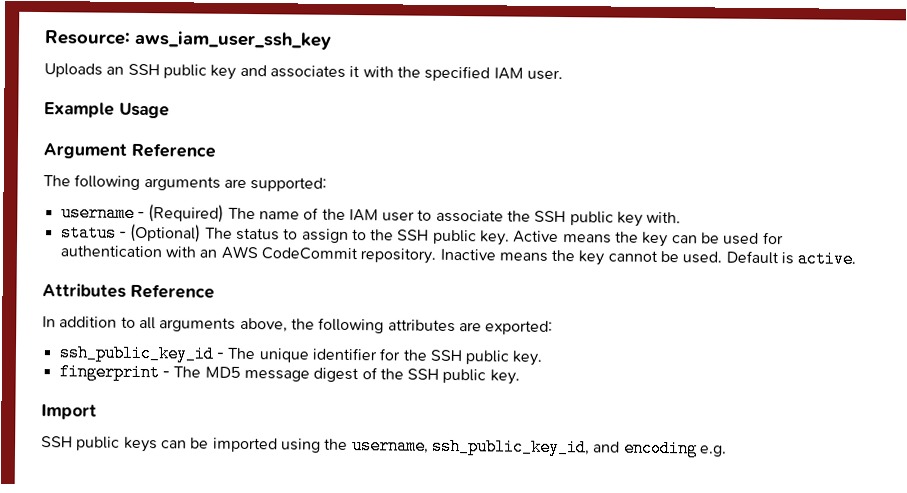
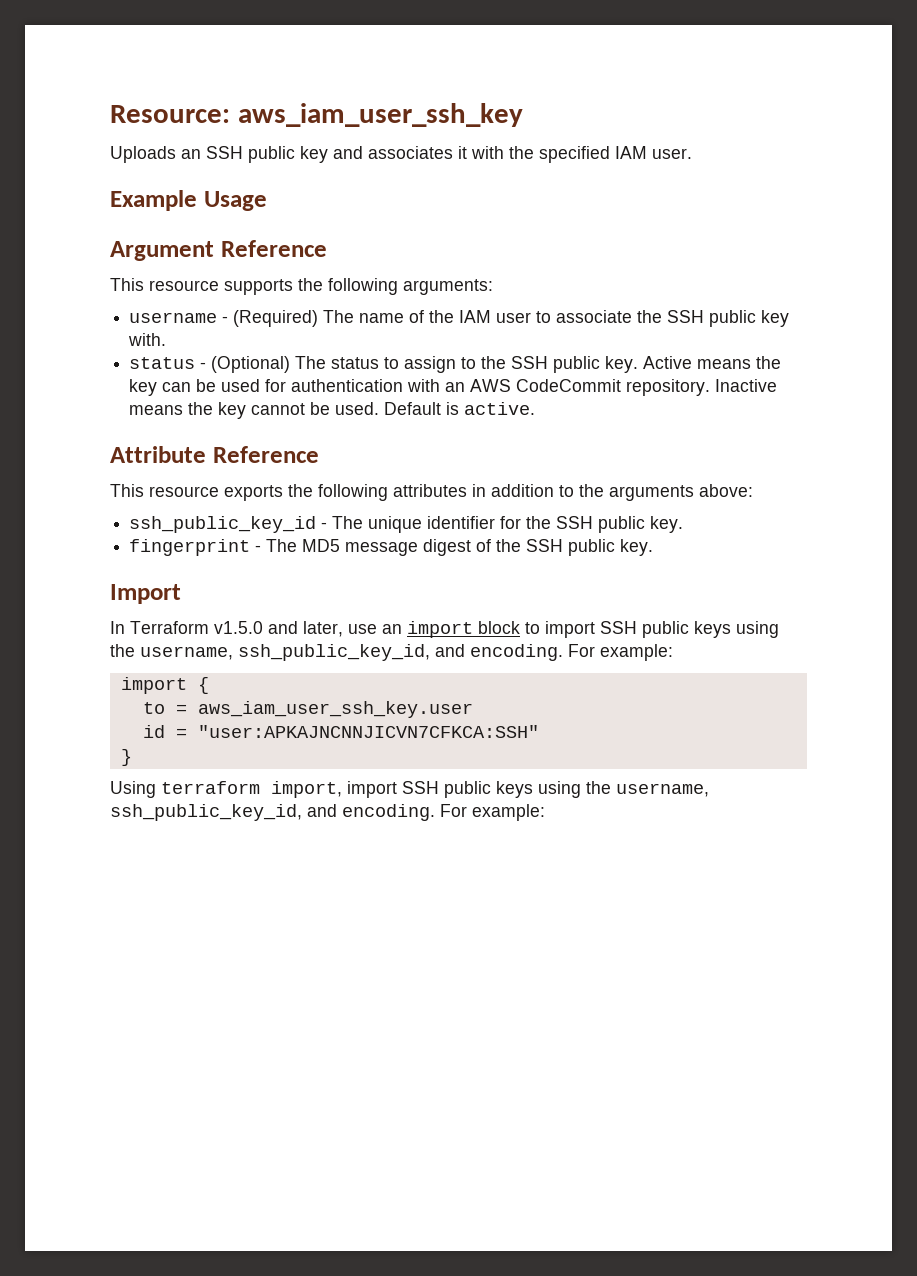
[43,174,328,192] The following arguments are supported: -> [110,278,493,295] This resource supports the following arguments:
[42,283,215,299] [42,316,554,335] Attributes Reference // In addition to all arguments above, the following attributes are exported: -> [110,446,319,463] [110,484,753,501] Attribute Reference // This resource exports the following attributes in addition to the arguments above:
[41,436,727,458] SSH public keys can be imported using the username, ssh_public_key_id, and encoding e.g. -> [110,621,779,638] [110,644,673,661] [120,677,209,694] [142,701,473,718] [142,725,539,738] [120,749,132,766] [110,781,709,798] [110,804,545,821] In Terraform v1.5.0 and later, use an import block to import SSH public keys using the username, ssh_public_key_id, and encoding. For example: // import { // to = aws_iam_user_ssh_key.user // id = "user:APKAJNCNNJICVN7CFKCA:SSH" // } // Using terraform import, import SSH public keys using the username, ssh_public_key_id, and encoding. For example:

